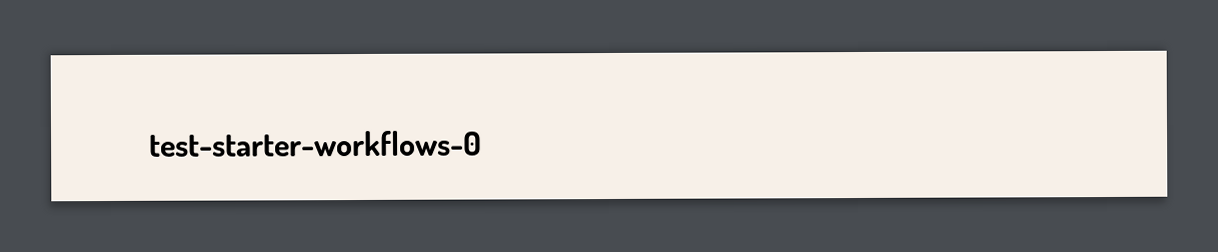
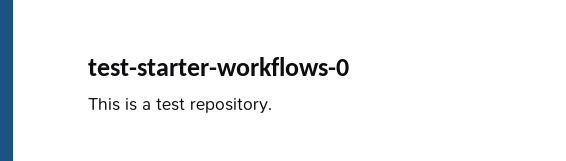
(482, 143) none -> [88,98,272,114] // This is a test repository.

